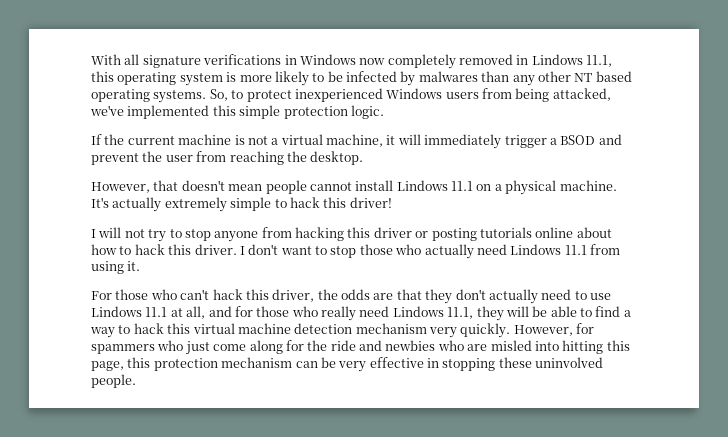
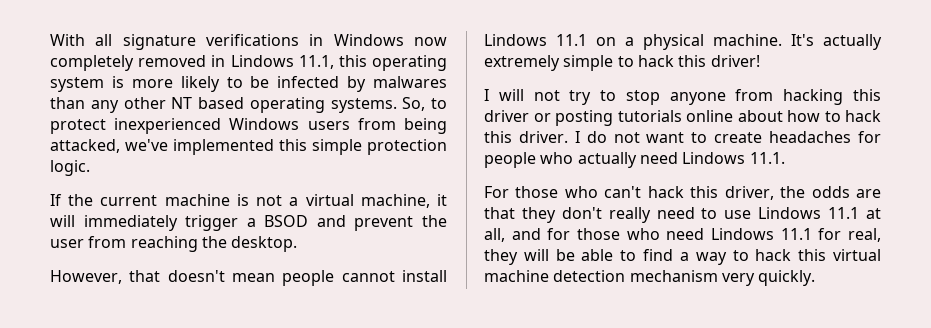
[248,244,620,259] [91,261,141,274] don't want to stop those who actually need Lindows 11.1 from using it. -> [586,131,881,143] [484,152,785,168] do not want to create headaches for people who actually need Lindows 11.1.
[488,289,538,304] actually -> [608,207,651,223] really
[321,306,474,321] really need Lindows 11.1, -> [666,228,881,242] need Lindows 11.1 for real,
[513,323,595,336] [91,340,630,355] [91,357,604,372] [91,374,136,388] However, for spammers who just come along for the ride and newbies who are misled into hitting this page, this protection mechanism can be very effective in stopping these uninvolved people. -> (816, 278) none

